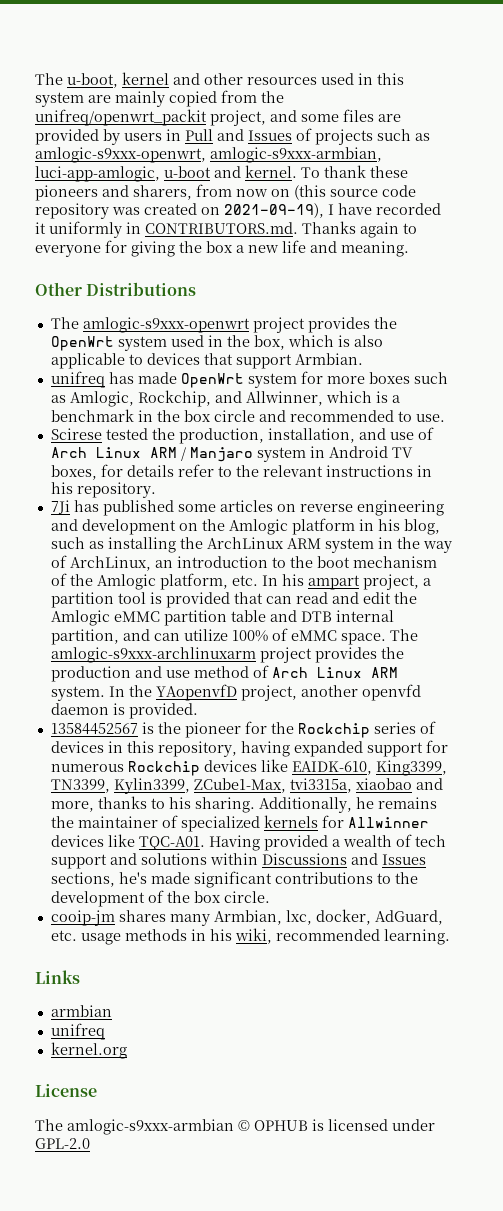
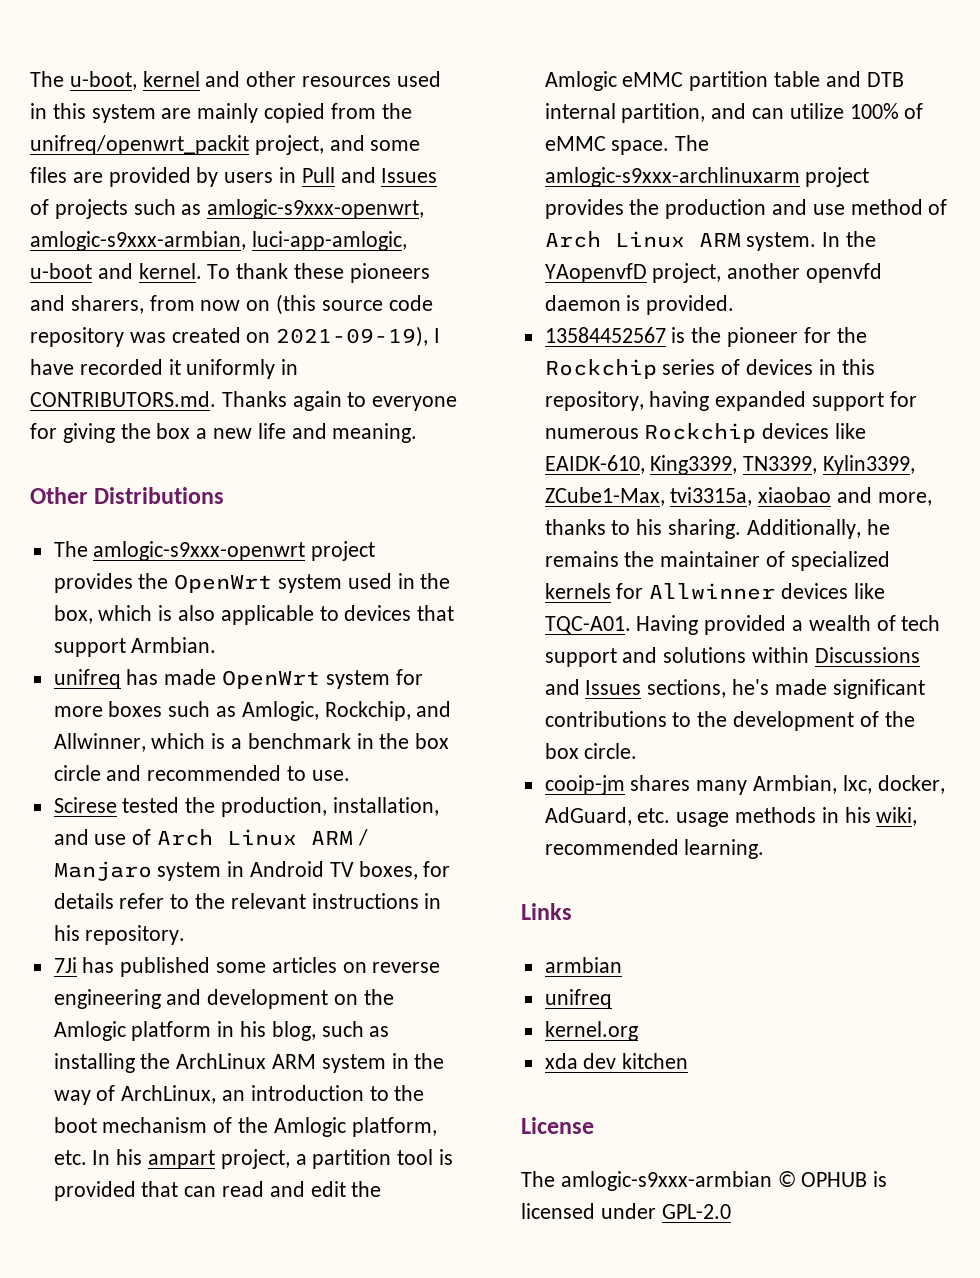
(127, 1050) none -> [544,1053,689,1069] // xda dev kitchen

